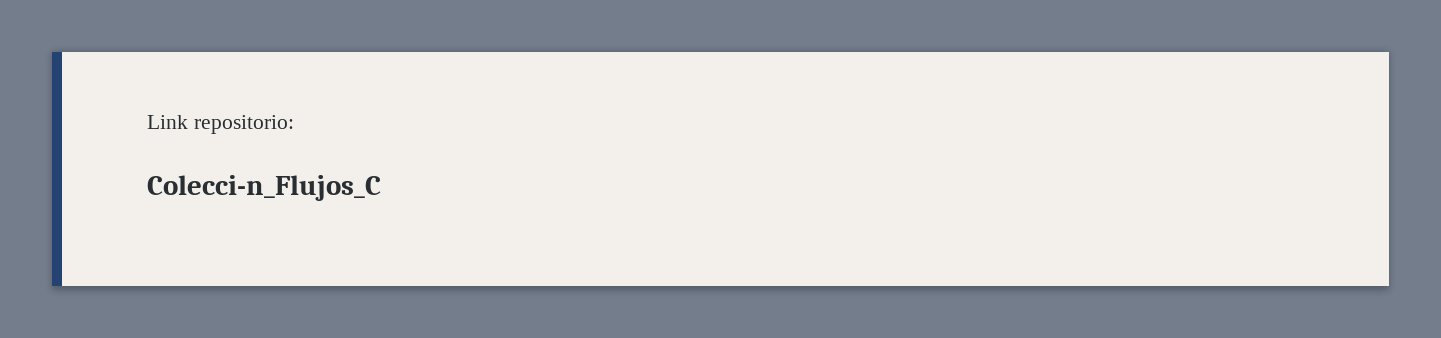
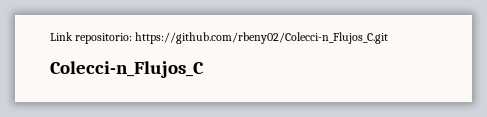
(294, 124) none -> [135,32,389,44] https://github.com/rbeny02/Colecci-n_Flujos_C.git

